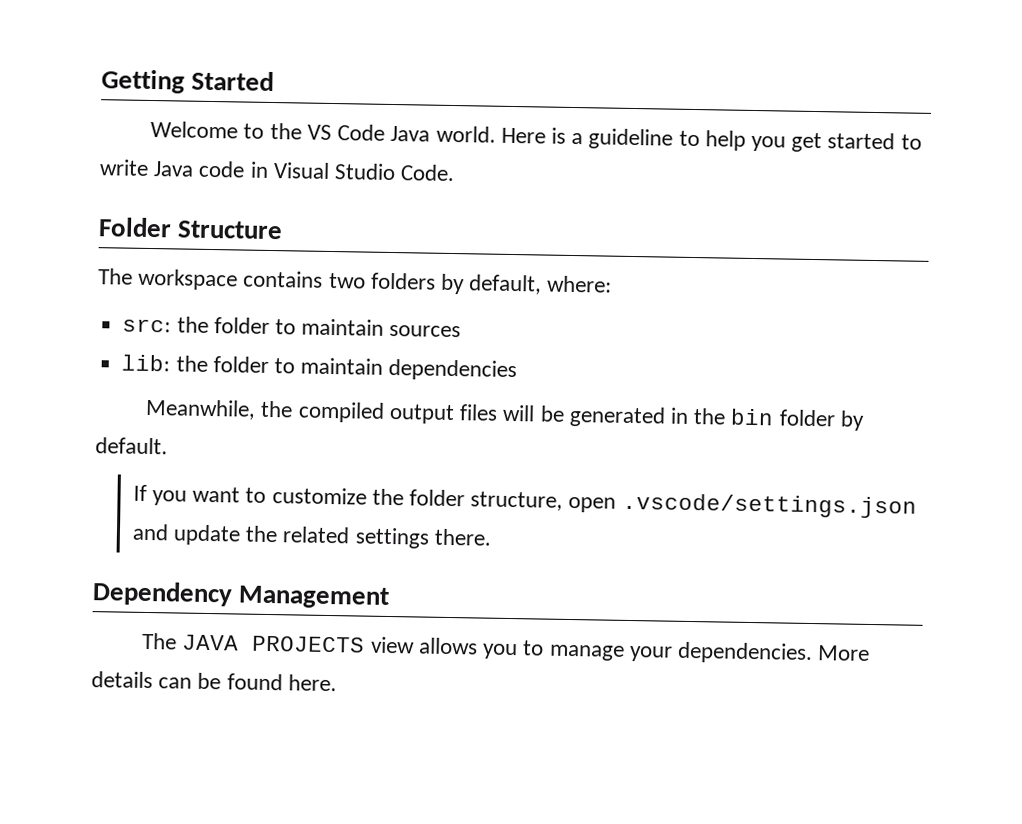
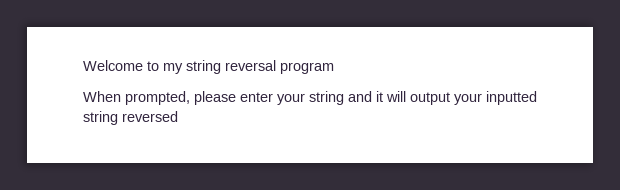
[101,69,275,94] [150,120,922,153] [99,159,456,182] [98,217,284,240] [98,268,613,295] [122,316,462,338] [121,354,518,382] [145,398,865,431] [95,437,168,455] [132,484,917,519] [131,523,492,549] [92,581,391,610] [142,632,871,665] [91,671,337,692] Getting Started // Welcome to the VS Code Java world. Here is a guideline to help you get started to write Java code in Visual Studio Code. // Folder Structure // The workspace contains two folders by default, where: // src: the folder to maintain sources // lib: the folder to maintain dependencies // Meanwhile, the compiled output files will be generated in the bin folder by default. // If you want to customize the folder structure, open .vscode/settings.json and update the related settings there. // Dependency Management // The JAVA PROJECTS view allows you to manage your dependencies. More details can be found here. -> [83,60,334,74] [83,91,537,105] [83,111,178,125] Welcome to my string reversal program // When prompted, please enter your string and it will output your inputted string reversed

